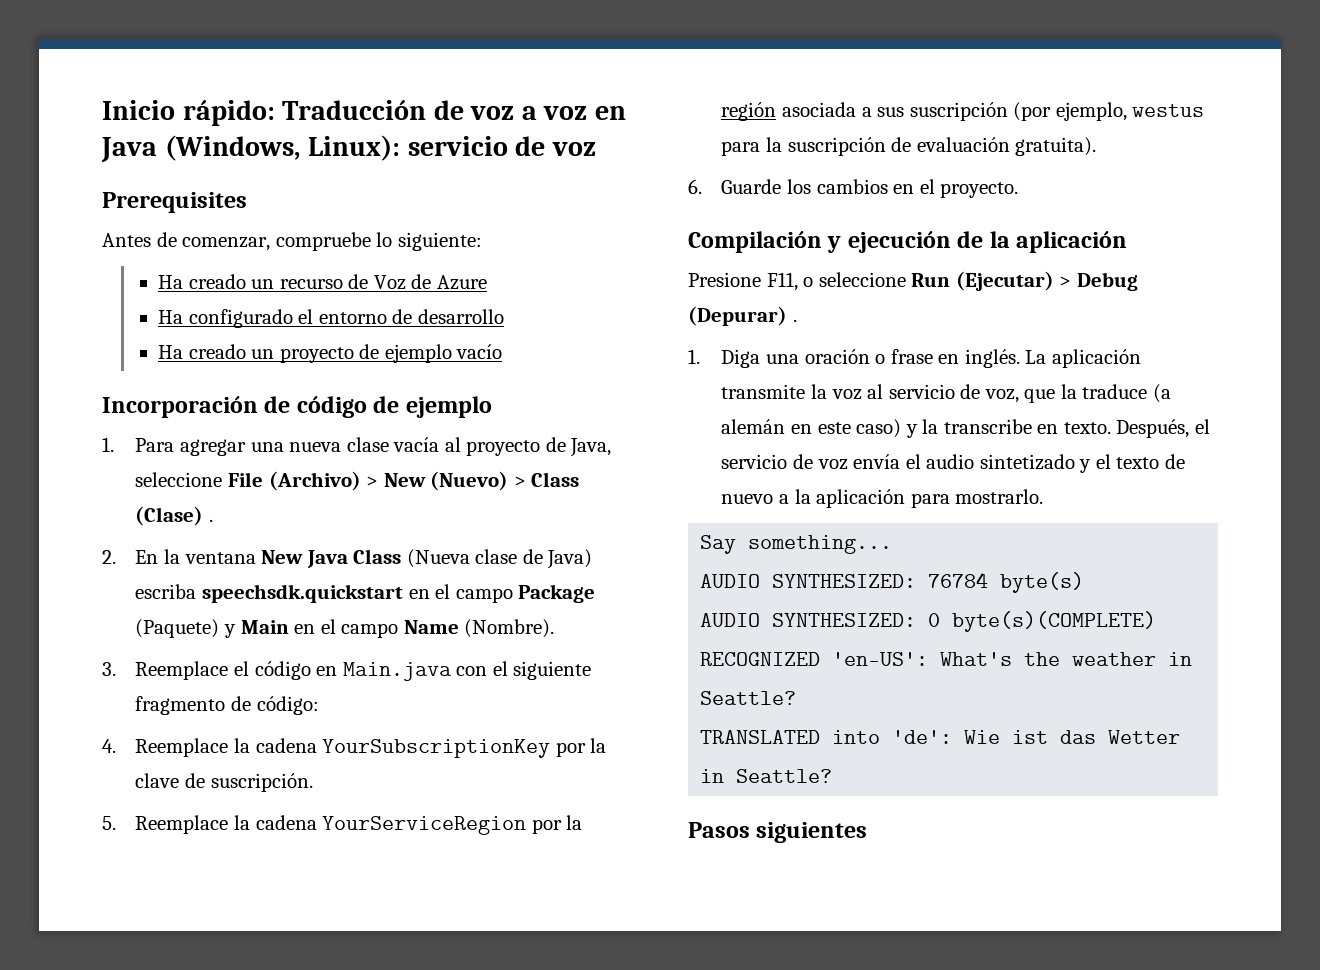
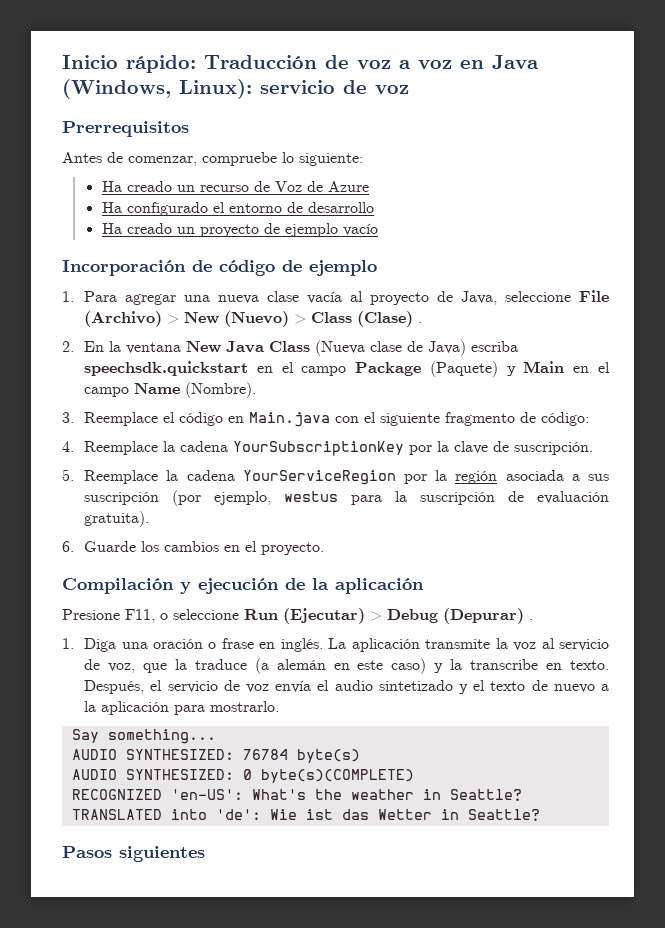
[102,192,247,213] Prerequisites -> [62,121,189,137] Prerrequisitos

